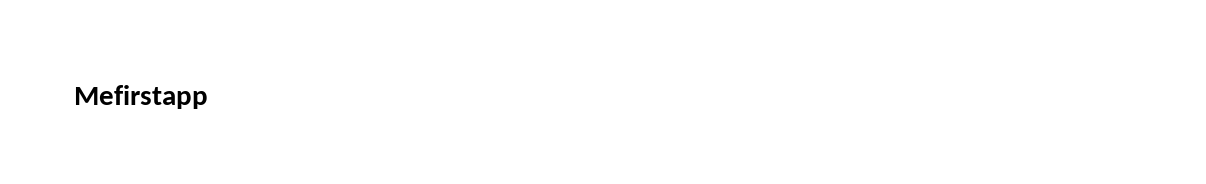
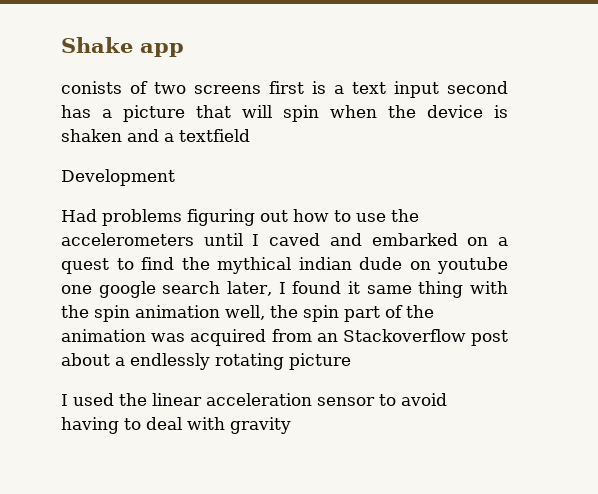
[74,85,208,109] Mefirstapp -> [61,37,184,57] [61,81,508,98] [61,105,508,122] [61,129,250,142] [61,169,175,186] [61,209,419,226] [61,233,509,246] [61,257,508,274] [61,281,508,298] [61,305,434,322] [61,329,508,346] [61,353,351,370] [61,393,447,406] [61,417,291,434] Shake app // conists of two screens first is a text input second has a picture that will spin when the device is shaken and a textfield // Development // Had problems figuring out how to use the accelerometers until I caved and embarked on a quest to find the mythical indian dude on youtube one google search later, I found it same thing with the spin animation well, the spin part of the animation was acquired from an Stackoverflow post about a endlessly rotating picture // I used the linear acceleration sensor to avoid having to deal with gravity

